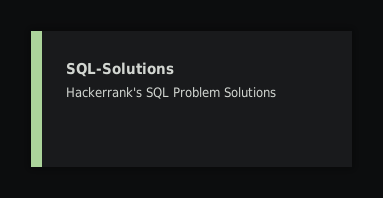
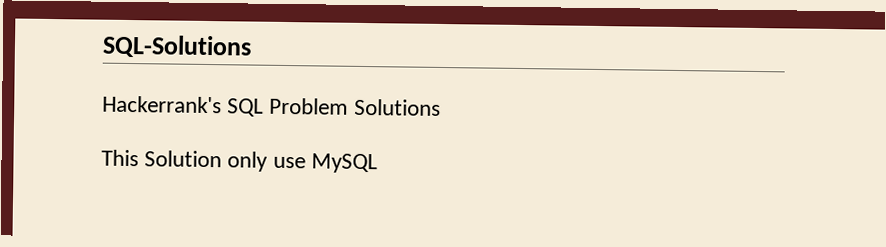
(276, 92) none -> [101,149,378,174] // This Solution only use MySQL

